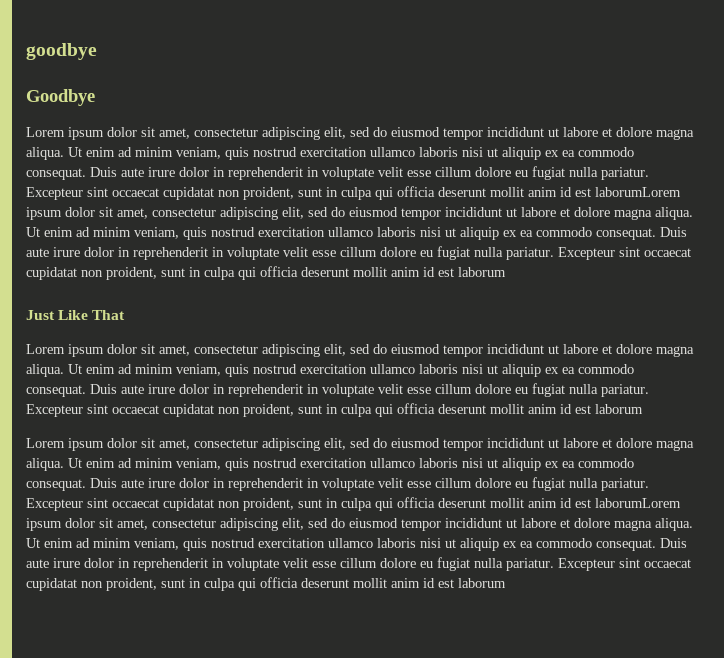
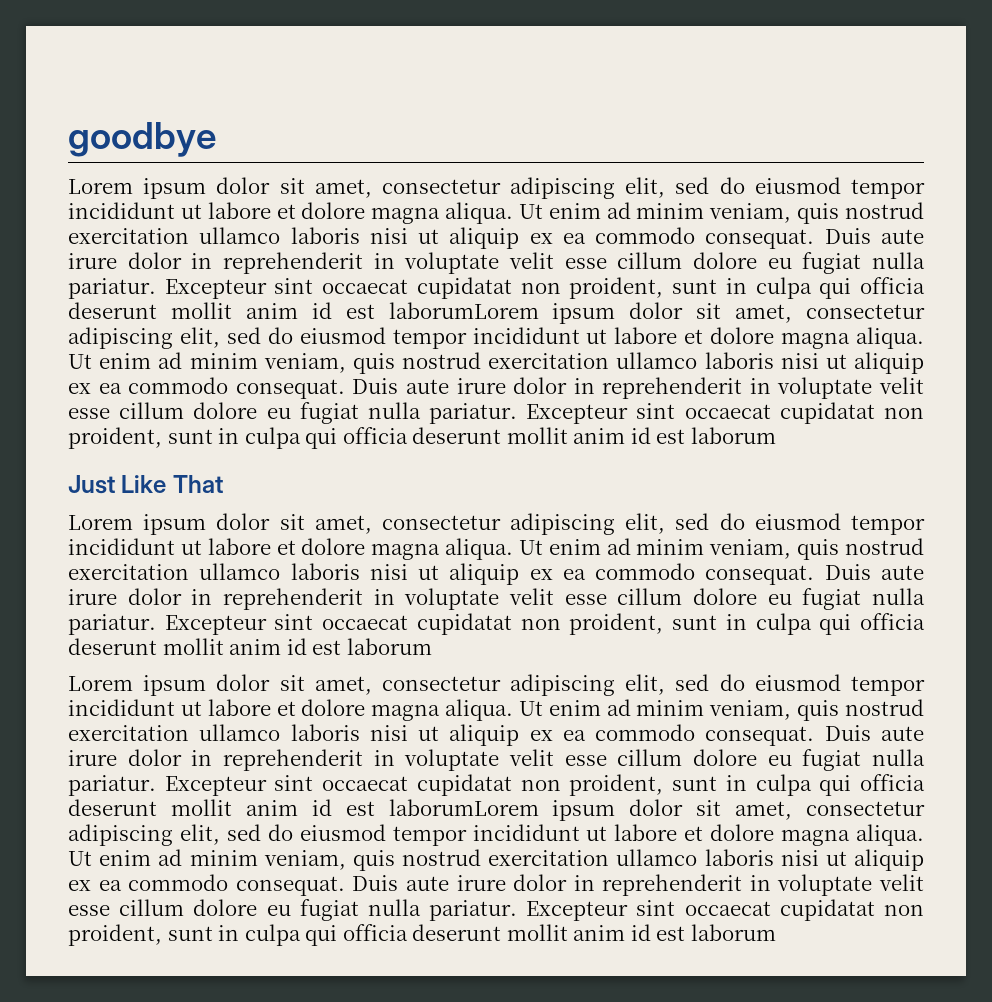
[26,89,95,106] // Goodbye -> (216, 139) none

